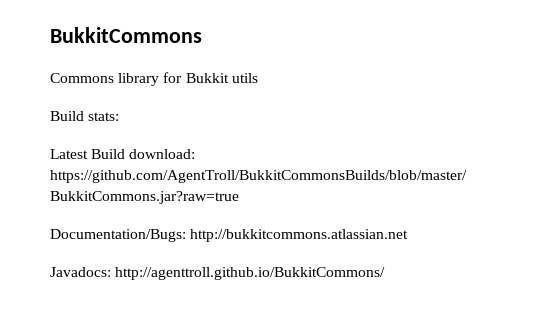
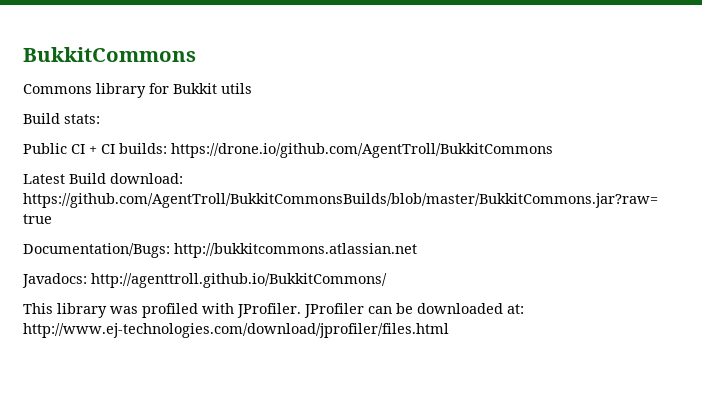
(120, 116) none -> [23,143,553,158] // Public CI + CI builds: https://drone.io/github.com/AgentTroll/BukkitCommons
(386, 273) none -> [23,303,524,318] [23,323,449,338] // This library was profiled with JProfiler. JProfiler can be downloaded at: http://www.ej-technologies.com/download/jprofiler/files.html

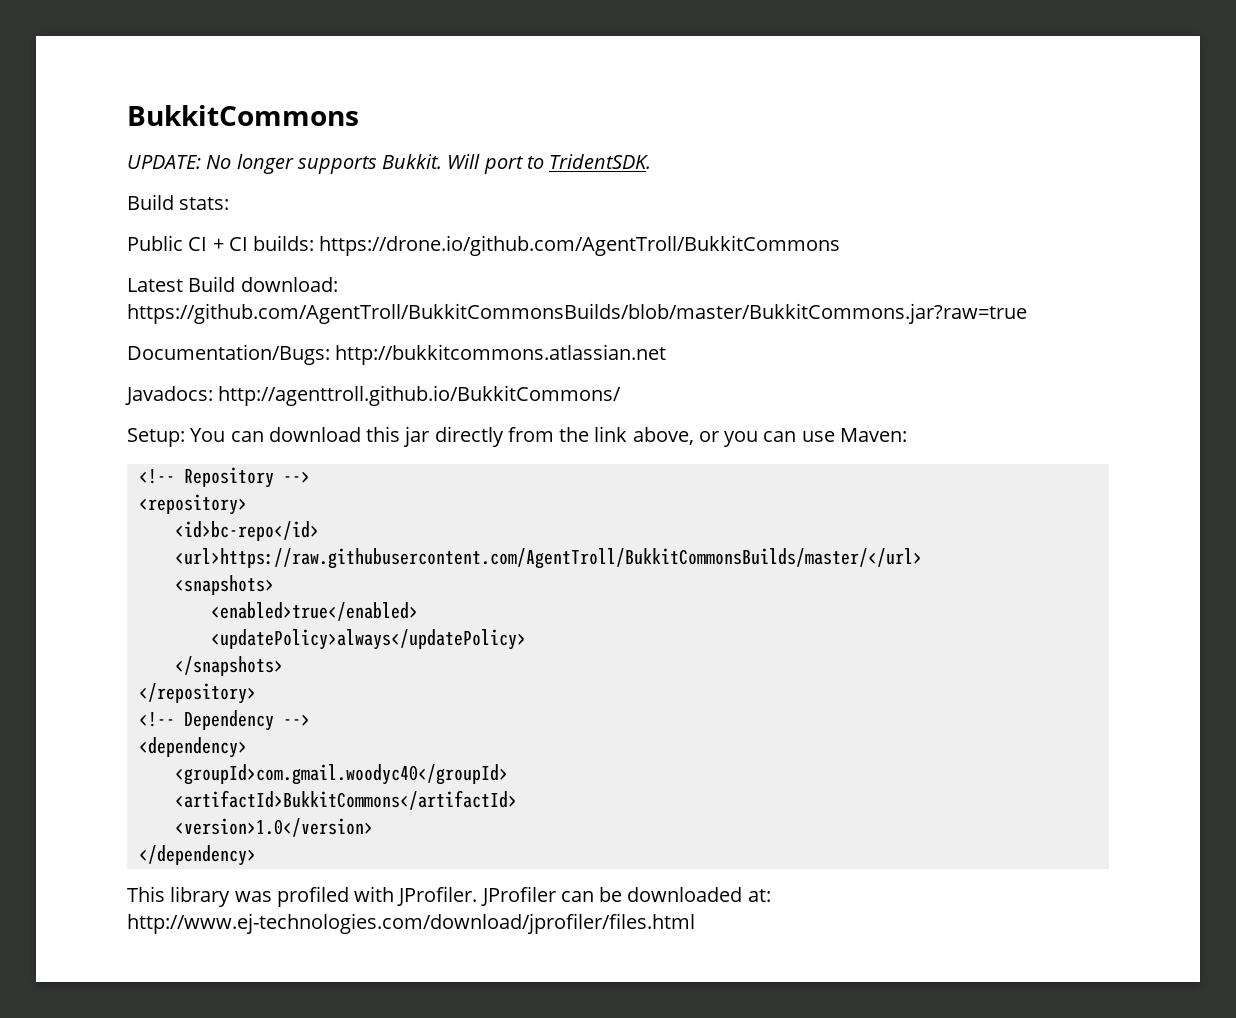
[23,83,252,98] Commons library for Bukkit utils -> [127,154,652,174] UPDATE: No longer supports Bukkit. Will port to TridentSDK.
(387, 280) none -> [127,426,907,447] [138,467,310,488] [138,494,247,515] [174,521,319,541] [174,548,922,569] [174,575,274,595] [210,602,418,621] [210,629,526,650] [174,656,283,676] [138,683,256,704] [138,710,310,731] [138,737,247,758] [174,764,508,785] [174,790,517,810] [174,818,373,837] [138,845,256,866] // Setup: You can download this jar directly from the link above, or you can use Maven: // <!-- Repository --> // <repository> // <id>bc-repo</id> // <url>https://raw.githubusercontent.com/AgentTroll/BukkitCommonsBuilds/master/</url> // <snapshots> // <enabled>true</enabled> // <updatePolicy>always</updatePolicy> // </snapshots> // </repository> // <!-- Dependency --> // <dependency> // <groupId>com.gmail.woodyc40</groupId> // <artifactId>BukkitCommons</artifactId> // <version>1.0</version> // </dependency>

